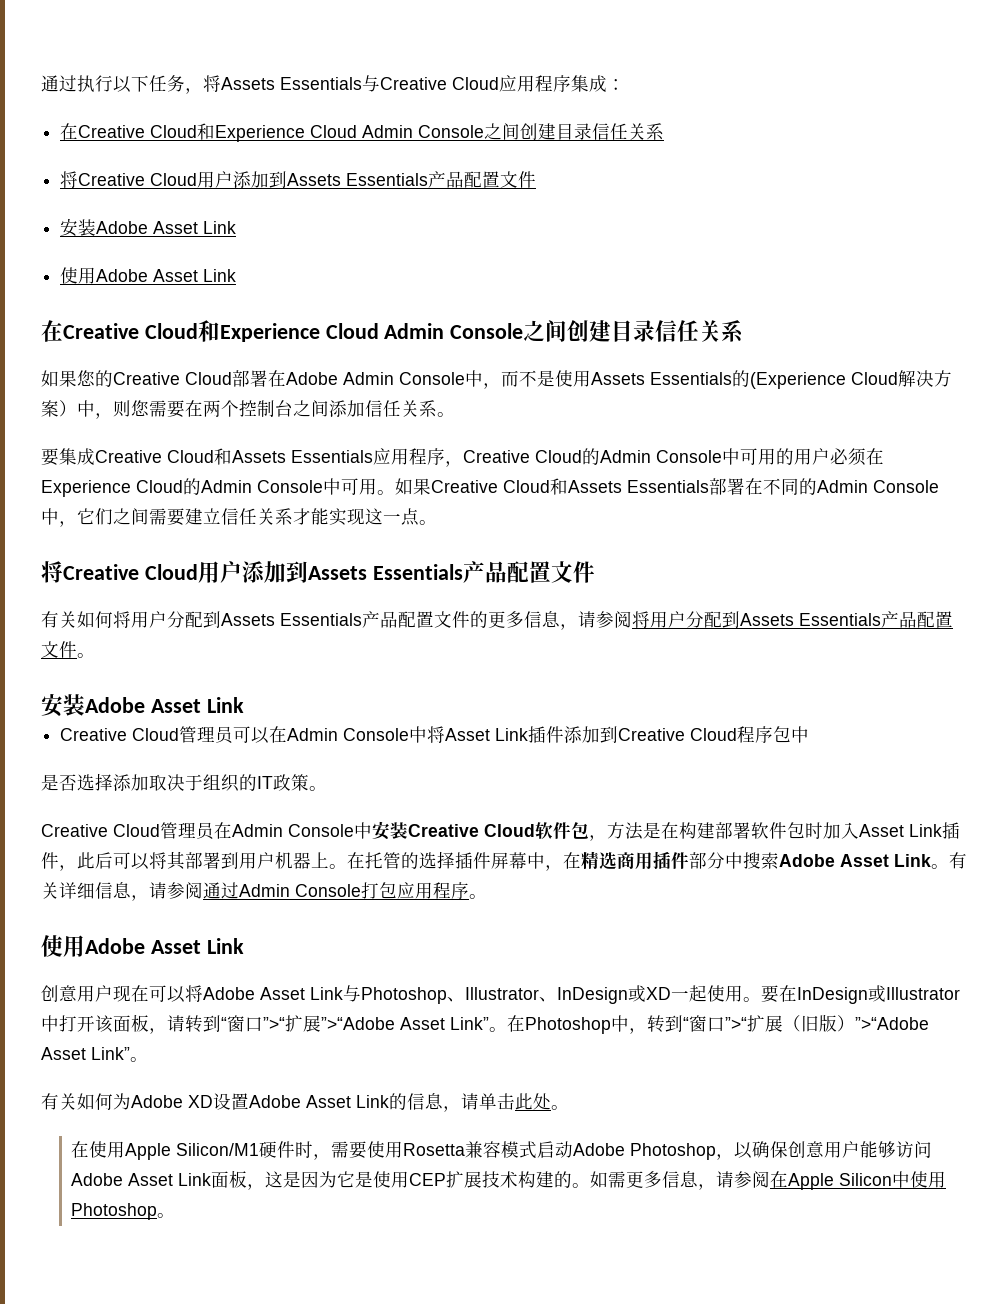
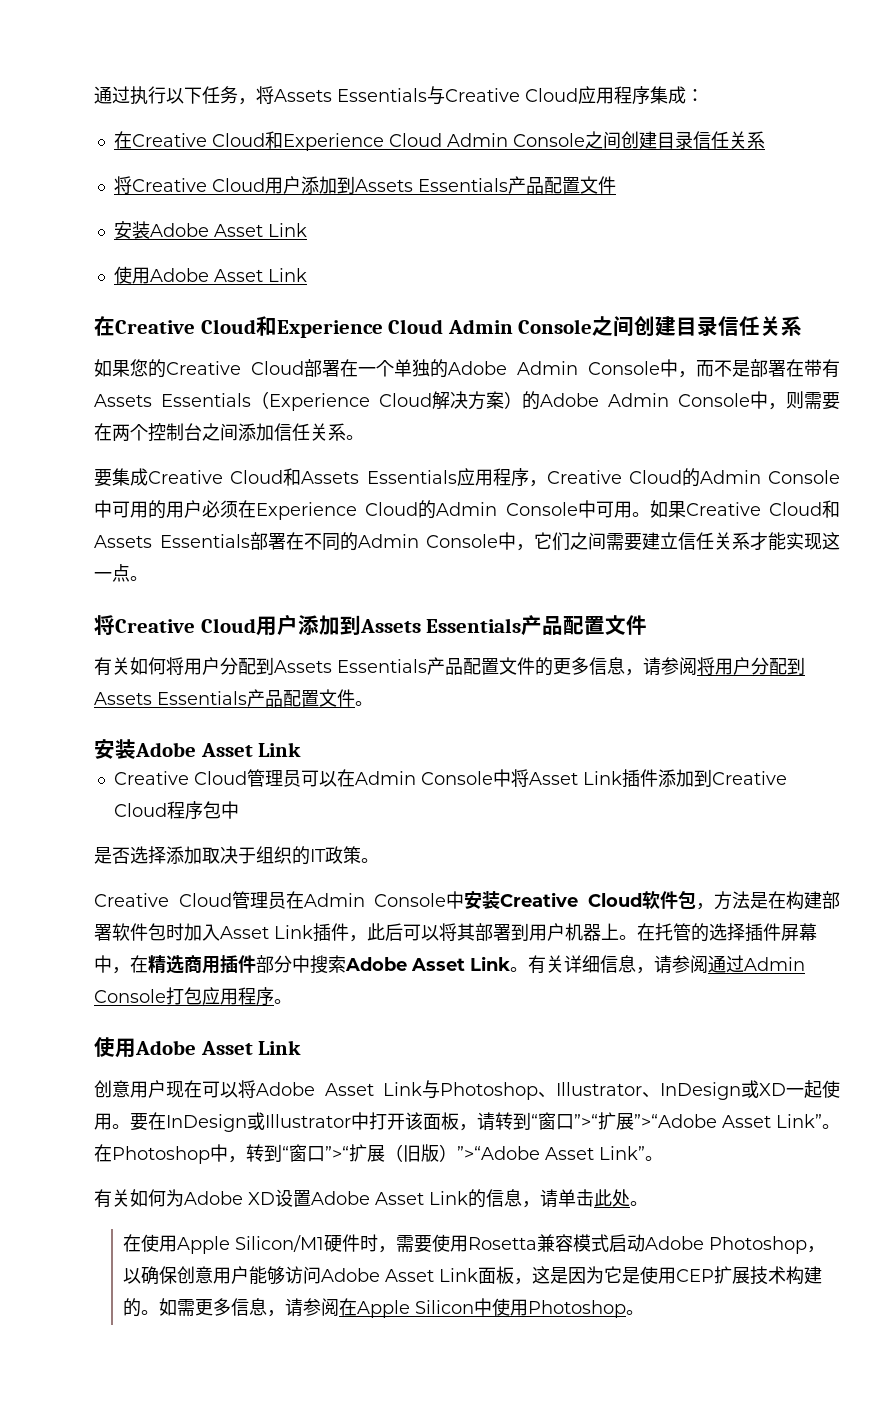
(286, 378) none -> [358,359,448,378] 一个单独的
[555,370,846,389] 使用Assets Essentials的(Experience -> [750,359,840,378] [94,391,370,411] 部署在带有Assets Essentials（Experience
[77,400,149,419] 中，则您 -> [522,391,804,410] 的Adobe Admin Console中，则

